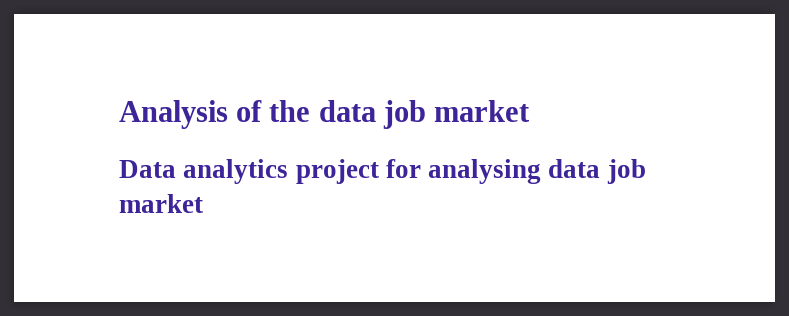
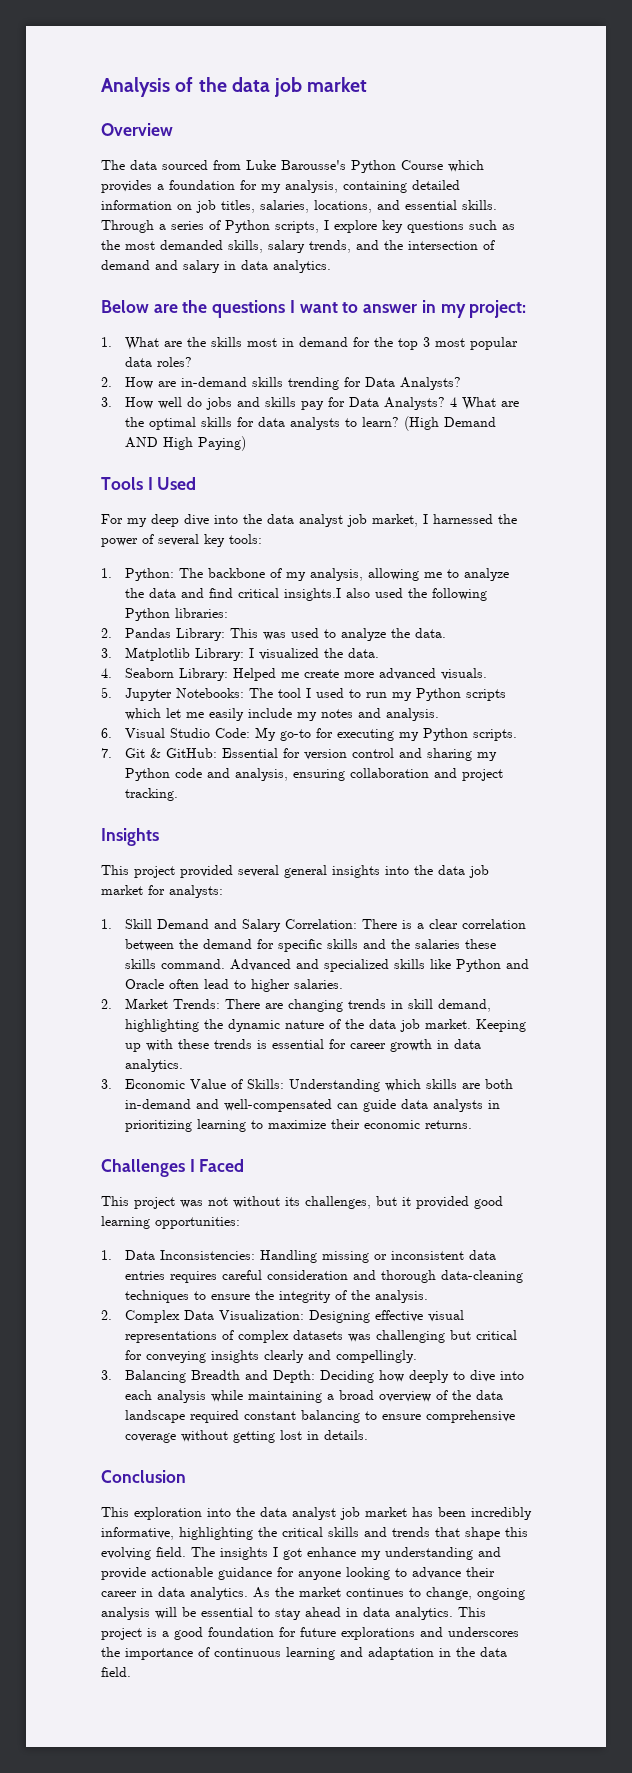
[119,159,646,184] [119,194,203,213] Data analytics project for analysing data job market -> [101,123,173,136] [101,160,484,173] [101,180,460,193] [101,200,497,213] [101,220,515,233] [101,240,495,253] [101,260,331,273] [101,300,527,318] [101,337,518,350] [124,357,192,367] [101,377,461,390] [101,397,519,410] [124,416,496,431] [124,436,246,451] [101,477,197,490] [101,514,517,527] [101,534,262,547] [101,568,509,581] [124,588,487,601] [124,608,228,621] [101,628,446,641] [101,647,379,661] [101,668,487,681] [101,687,506,701] [124,708,439,721] [101,727,517,741] [101,748,497,761] [124,768,503,781] [124,788,178,801] [101,828,159,846] [101,865,489,878] [101,885,223,898] [101,919,526,932] [124,939,496,952] [124,959,529,972] [124,979,343,992] [101,998,491,1012] [124,1019,526,1032] [124,1039,481,1052] [124,1059,183,1072] [101,1079,513,1092] [124,1099,500,1112] [124,1119,472,1132] [101,1159,245,1177] [101,1196,503,1209] [101,1216,240,1229] [101,1250,496,1263] [124,1270,523,1283] [124,1290,428,1303] [101,1310,464,1323] [124,1330,517,1343] [124,1350,417,1363] [101,1370,524,1383] [124,1390,503,1403] [124,1410,515,1423] [124,1430,368,1443] [101,1470,186,1483] [101,1507,532,1520] [101,1527,528,1540] [101,1547,501,1560] [101,1567,495,1580] [101,1587,525,1600] [101,1607,486,1620] [101,1627,519,1640] [101,1647,507,1660] [101,1667,131,1677] Overview // The data sourced from Luke Barousse's Python Course which provides a foundation for my analysis, containing detailed information on job titles, salaries, locations, and essential skills. Through a series of Python scripts, I explore key questions such as the most demanded skills, salary trends, and the intersection of demand and salary in data analytics. // Below are the questions I want to answer in my project: // 1. What are the skills most in demand for the top 3 most popular data roles? // 2. How are in-demand skills trending for Data Analysts? // 3. How well do jobs and skills pay for Data Analysts? 4 What are the optimal skills for data analysts to learn? (High Demand AND High Paying) // Tools I Used // For my deep dive into the data analyst job market, I harnessed the power of several key tools: // 1. Python: The backbone of my analysis, allowing me to analyze the data and find critical insights.I also used the following Python libraries: // 2. Pandas Library: This was used to analyze the data. // 3. Matplotlib Library: I visualized the data. // 4. Seaborn Library: Helped me create more advanced visuals. // 5. Jupyter Notebooks: The tool I used to run my Python scripts which let me easily include my notes and analysis. // 6. Visual Studio Code: My go-to for executing my Python scripts. // 7. Git & GitHub: Essential for version control and sharing my Python code and analysis, ensuring collaboration and project tracking. // Insights // This project provided several general insights into the data job market for analysts: // 1. Skill Demand and Salary Correlation: There is a clear correlation between the demand for specific skills and the salaries these skills command. Advanced and specialized skills like Python and Oracle often lead to higher salaries. // 2. Market Trends: There are changing trends in skill demand, highlighting the dynamic nature of the data job market. Keeping up with these trends is essential for career growth in data analytics. // 3. Economic Value of Skills: Understanding which skills are both in-demand and well-compensated can guide data analysts in prioritizing learning to maximize their economic returns. // Challenges I Faced // This project was not without its challenges, but it provided good learning opportunities: // 1. Data Inconsistencies: Handling missing or inconsistent data entries requires careful consideration and thorough data-cleaning techniques to ensure the integrity of the analysis. // 2. Complex Data Visualization: Designing effective visual representations of complex datasets was challenging but critical for conveying insights clearly and compellingly. // 3. Balancing Breadth and Depth: Deciding how deeply to dive into each analysis while maintaining a broad overview of the data landscape required constant balancing to ensure comprehensive coverage without getting lost in details. // Conclusion // This exploration into the data analyst job market has been incredibly informative, highlighting the critical skills and trends that shape this evolving field. The insights I got enhance my understanding and provide actionable guidance for anyone looking to advance their career in data analytics. As the market continues to change, ongoing analysis will be essential to stay ahead in data analytics. This project is a good foundation for future explorations and underscores the importance of continuous learning and adaptation in the data field.

